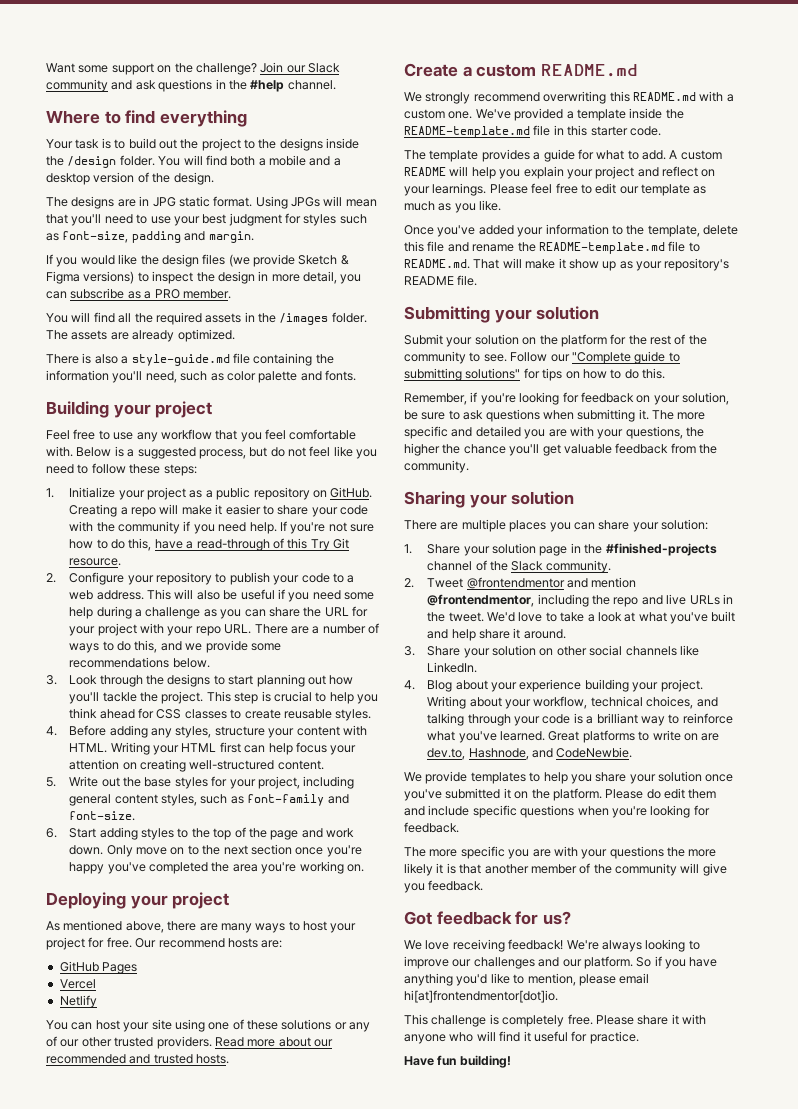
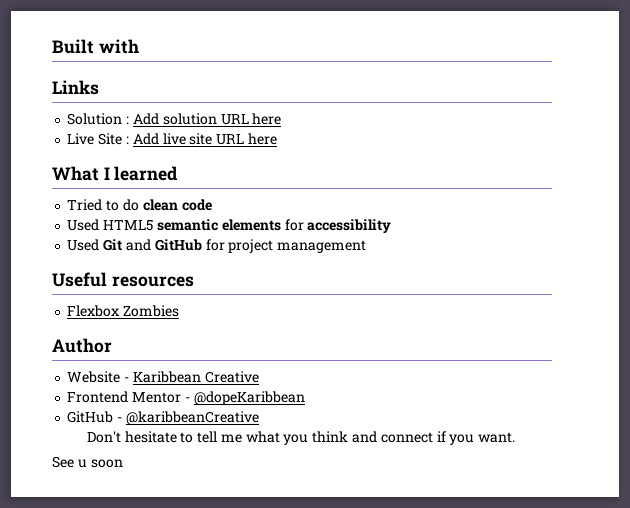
[46,62,340,75] [46,79,336,92] [46,110,247,127] [46,138,360,151] [46,155,341,168] [46,172,214,185] [46,196,377,209] [46,213,367,226] [46,231,254,243] [46,254,349,267] [46,271,362,284] [46,288,231,299] [46,312,367,325] [46,329,235,342] [46,353,334,366] [46,370,356,383] [46,401,213,418] [46,429,357,442] [46,446,378,459] [46,463,197,476] [46,487,373,500] [69,504,369,517] [69,521,375,534] [69,538,350,551] [69,558,122,566] [46,572,355,585] [69,589,375,602] [69,606,369,619] [69,623,380,636] [69,640,281,653] [69,657,210,668] [46,674,354,687] [69,691,379,704] [69,708,372,721] [46,725,367,738] [69,742,357,755] [69,759,324,772] [46,776,355,789] [69,794,349,806] [69,811,136,821] [46,827,355,840] [69,844,362,857] [69,861,364,874] [46,892,230,909] [46,920,357,933] [46,937,283,950] [59,961,138,974] [59,979,96,989] [59,995,97,1008] [46,1019,371,1032] [46,1036,333,1049] [46,1054,230,1064] [404,63,638,77] [404,91,734,104] [404,108,684,121] [404,125,661,138] [404,149,722,162] [404,166,716,179] [404,183,707,196] [404,200,502,213] [404,224,738,237] [404,241,700,254] [404,258,730,271] [404,275,478,286] [404,306,600,323] [404,334,707,347] [404,351,680,364] [404,368,665,381] [404,392,729,405] [404,409,706,422] [404,426,704,439] [404,443,717,456] [404,460,469,473] [404,491,575,508] [404,519,708,532] [404,543,717,556] [427,560,611,573] [404,577,637,589] [427,594,733,607] [427,611,736,624] [427,628,566,641] [404,645,699,658] [427,662,478,673] [404,679,703,692] [427,696,718,709] [427,713,733,726] [427,730,720,743] [427,747,633,760] [404,771,734,784] [404,788,717,801] [404,805,710,818] [404,822,459,833] [404,846,717,859] [404,863,727,876] [404,880,484,893] [404,911,571,925] [404,939,700,952] [404,956,718,969] [404,973,650,986] [404,990,558,1003] [404,1014,706,1027] [404,1031,639,1044] [404,1055,511,1068] Want some support on the challenge? Join our Slack community and ask questions in the #help channel. // Where to find everything // Your task is to build out the project to the designs inside the /design folder. You will find both a mobile and a desktop version of the design. // The designs are in JPG static format. Using JPGs will mean that you'll need to use your best judgment for styles such as font-size, padding and margin. // If you would like the design files (we provide Sketch & Figma versions) to inspect the design in more detail, you can subscribe as a PRO member. // You will find all the required assets in the /images folder. The assets are already optimized. // There is also a style-guide.md file containing the information you'll need, such as color palette and fonts. // Building your project // Feel free to use any workflow that you feel comfortable with. Below is a suggested process, but do not feel like you need to follow these steps: // 1. Initialize your project as a public repository on GitHub. Creating a repo will make it easier to share your code with the community if you need help. If you're not sure how to do this, have a read-through of this Try Git resource. // 2. Configure your repository to publish your code to a web address. This will also be useful if you need some help during a challenge as you can share the URL for your project with your repo URL. There are a number of ways to do this, and we provide some recommendations below. // 3. Look through the designs to start planning out how you'll tackle the project. This step is crucial to help you think ahead for CSS classes to create reusable styles. // 4. Before adding any styles, structure your content with HTML. Writing your HTML first can help focus your attention on creating well-structured content. // 5. Write out the base styles for your project, including general content styles, such as font-family and font-size. // 6. Start adding styles to the top of the page and work down. Only move on to the next section once you're happy you've completed the area you're working on. // Deploying your project // As mentioned above, there are many ways to host your project for free. Our recommend hosts are: // GitHub Pages // Vercel // Netlify // You can host your site using one of these solutions or any of our other trusted providers. Read more about our recommended and trusted hosts. // Create a custom README.md // We strongly recommend overwriting this README.md with a custom one. We've provided a template inside the README-template.md file in this starter code. // The template provides a guide for what to add. A custom README will help you explain your project and reflect on your learnings. Please feel free to edit our template as much as you like. // Once you've added your information to the template, delete this file and rename the README-template.md file to README.md. That will make it show up as your repository's README file. // Submitting your solution // Submit your solution on the platform for the rest of the community to see. Follow our "Complete guide to submitting solutions" for tips on how to do this. // Remember, if you're looking for feedback on your solution, be sure to ask questions when submitting it. The more specific and detailed you are with your questions, the higher the chance you'll get valuable feedback from the community. // Sharing your solution // There are multiple places you can share your solution: // 1. Share your solution page in the #finished-projects channel of the Slack community. // 2. Tweet @frontendmentor and mention @frontendmentor, including the repo and live URLs in the tweet. We'd love to take a look at what you've built and help share it around. // 3. Share your solution on other social channels like LinkedIn. // 4. Blog about your experience building your project. Writing about your workflow, technical choices, and talking through your code is a brilliant way to reinforce what you've learned. Great platforms to write on are dev.to, Hashnode, and CodeNewbie. // We provide templates to help you share your solution once you've submitted it on the platform. Please do edit them and include specific questions when you're looking for feedback. // The more specific you are with your questions the more likely it is that another member of the community will give you feedback. // Got feedback for us? // We love receiving feedback! We're always looking to improve our challenges and our platform. So if you have anything you'd like to mention, please email hi[at]frontendmentor[dot]io. // This challenge is completely free. Please share it with anyone who will find it useful for practice. // Have fun building! -> [52,39,139,54] [52,80,99,95] [67,113,282,125] [67,133,277,145] [52,166,179,181] [67,199,212,211] [67,219,392,233] [67,239,367,253] [52,272,194,287] [67,305,180,317] [52,338,112,353] [67,371,259,383] [67,391,305,406] [67,411,259,426] [86,431,516,445] [52,456,123,468] Built with // Links // Solution : Add solution URL here // Live Site : Add live site URL here // What I learned // Tried to do clean code // Used HTML5 semantic elements for accessibility // Used Git and GitHub for project management // Useful resources // Flexbox Zombies // Author // Website - Karibbean Creative // Frontend Mentor - @dopeKaribbean // GitHub - @karibbeanCreative // Don't hesitate to tell me what you think and connect if you want. // See u soon

